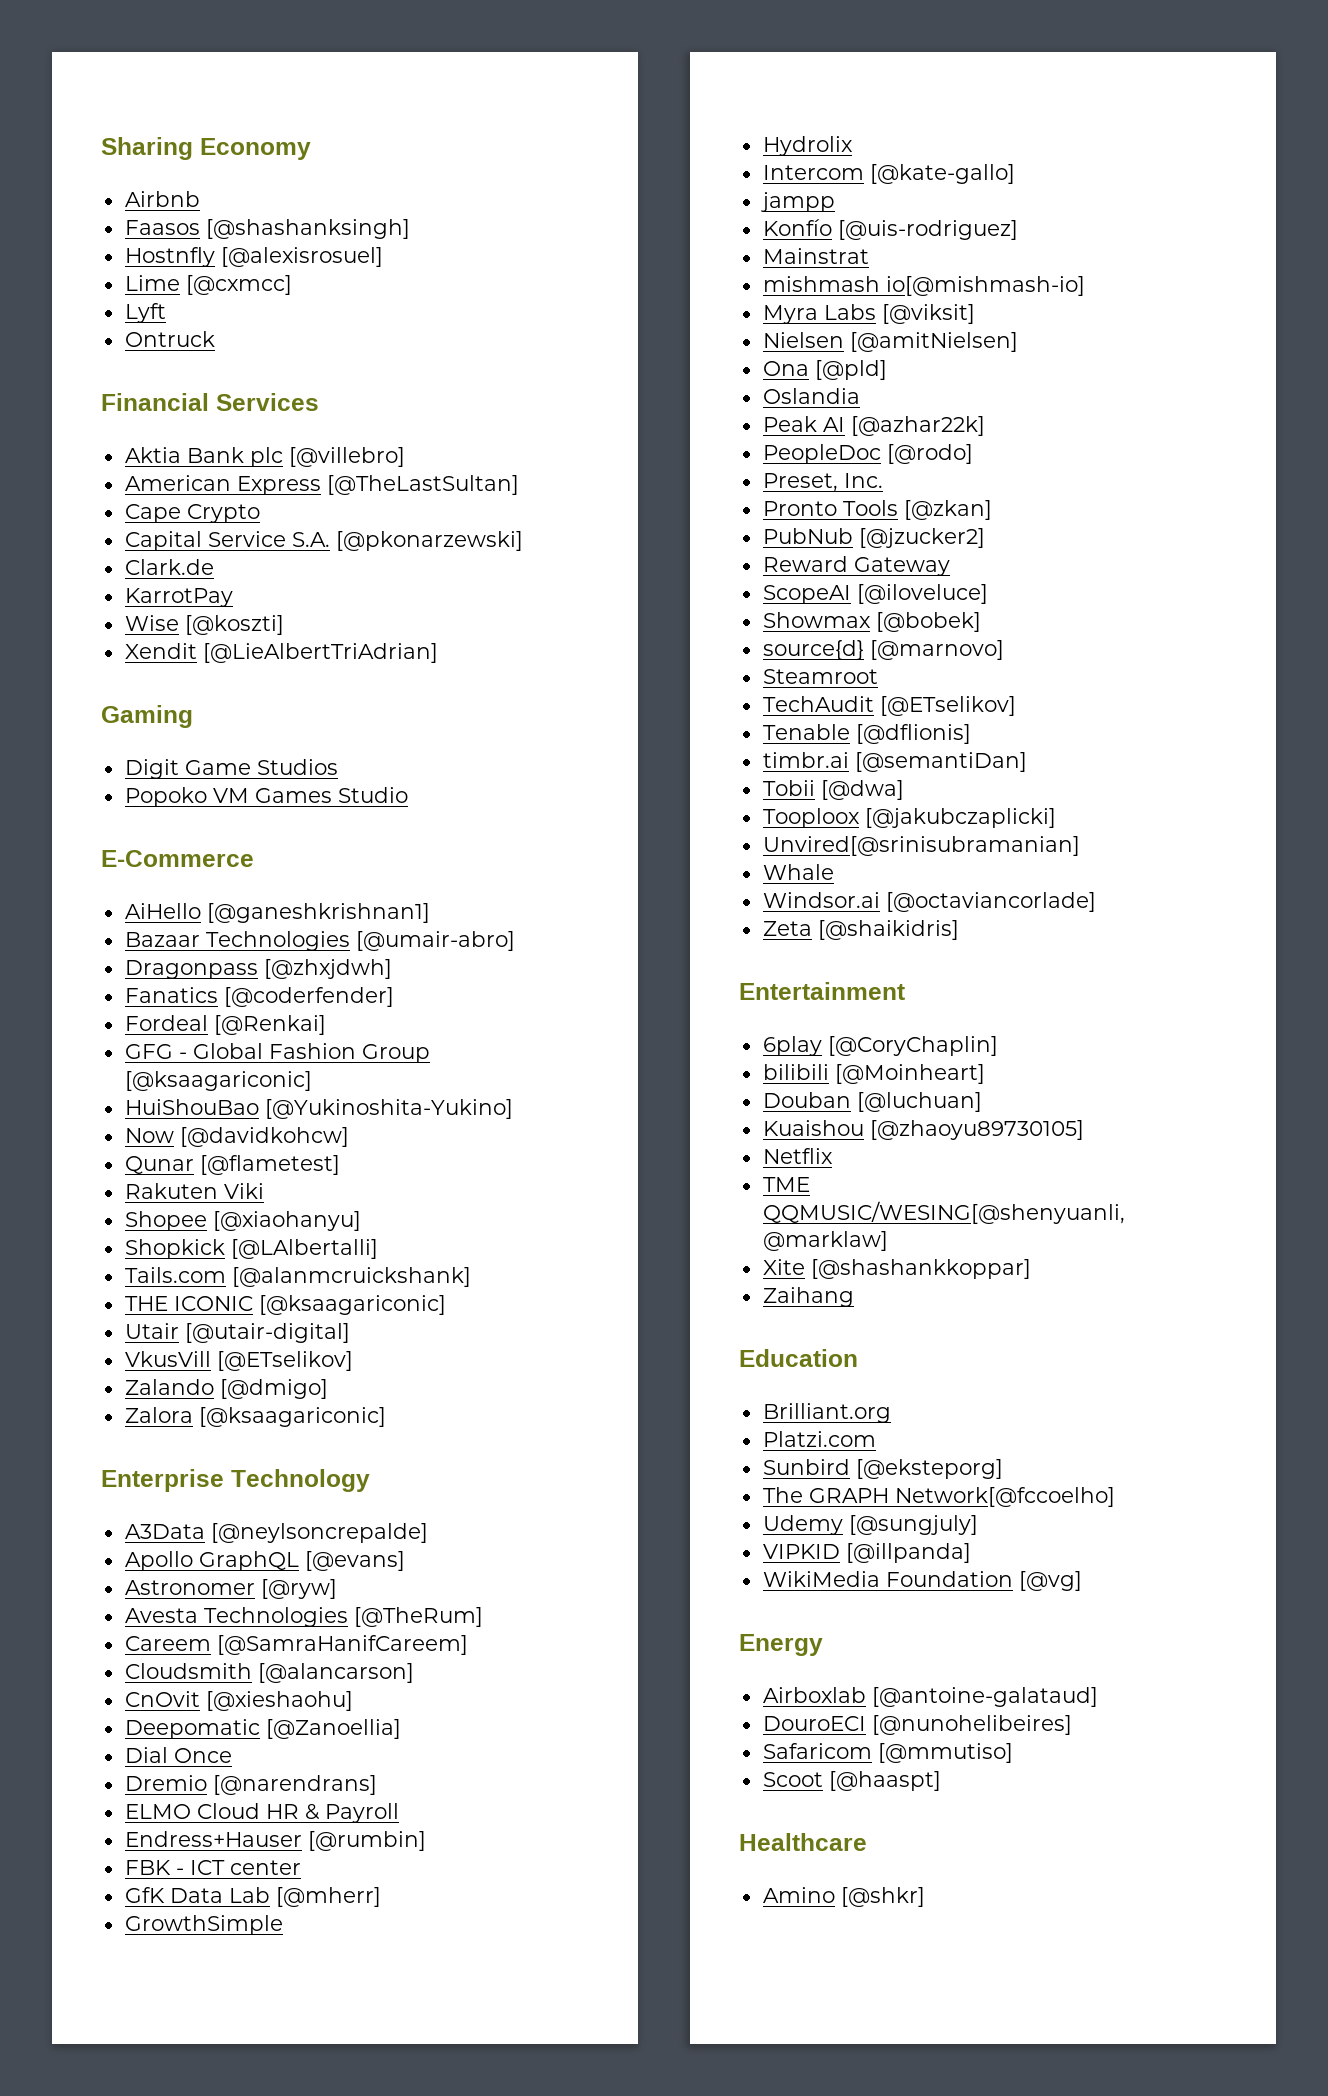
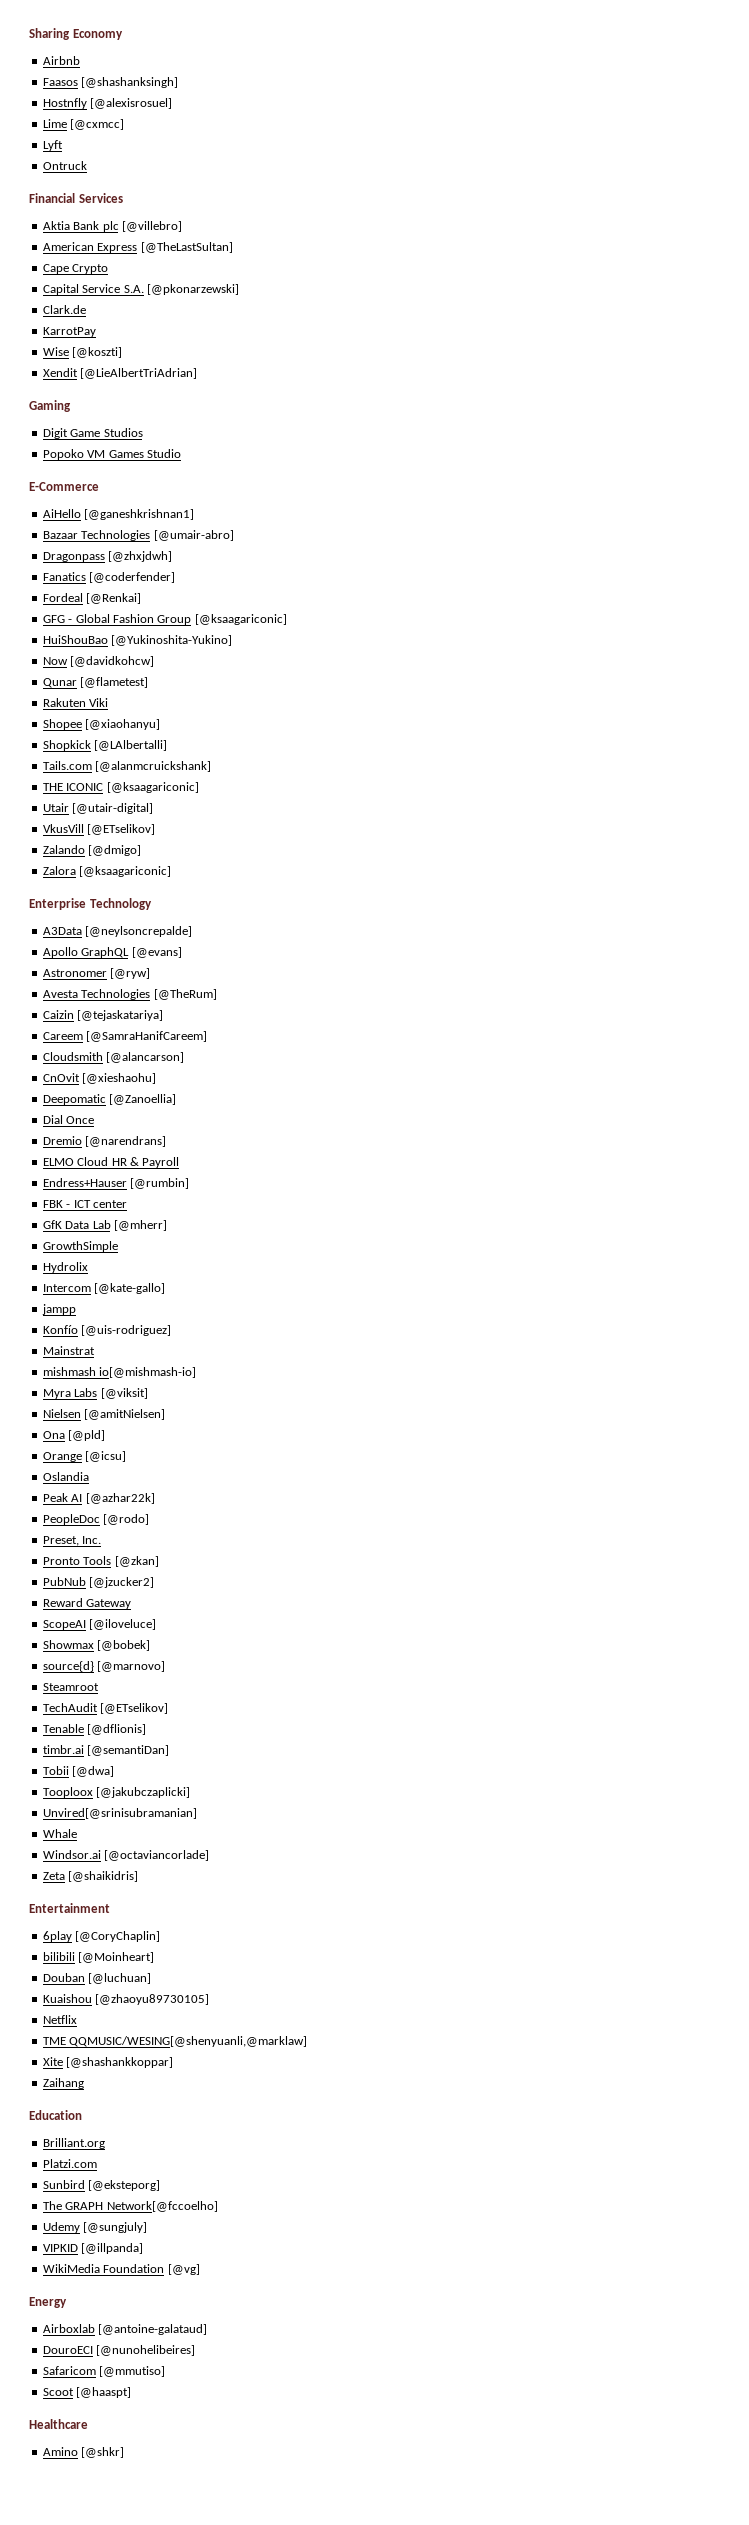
(483, 1617) none -> [42,1010,164,1021] // Caizin [@tejaskatariya]
(887, 370) none -> [42,1451,127,1462] // Orange [@icsu]

